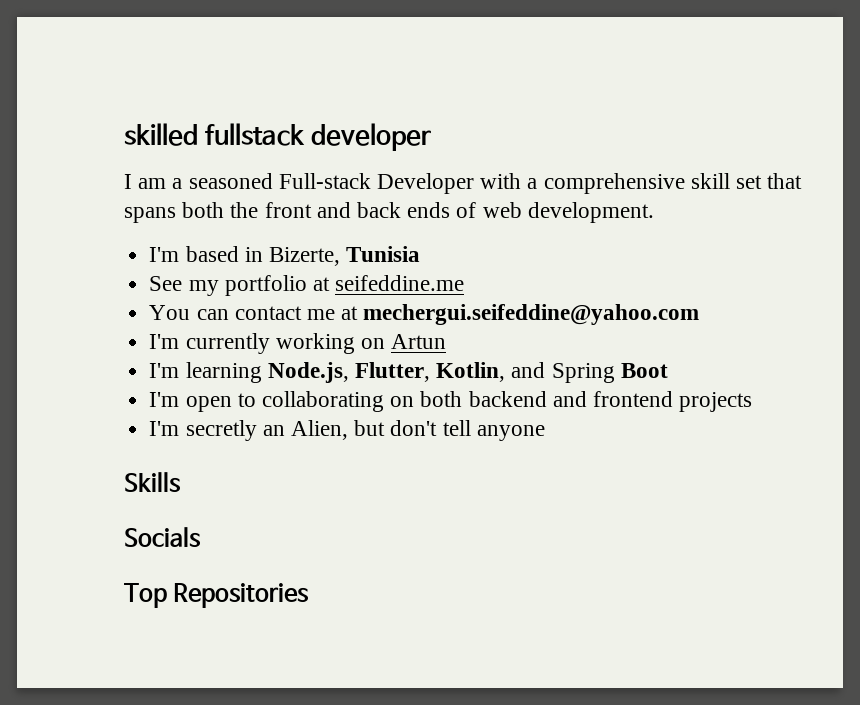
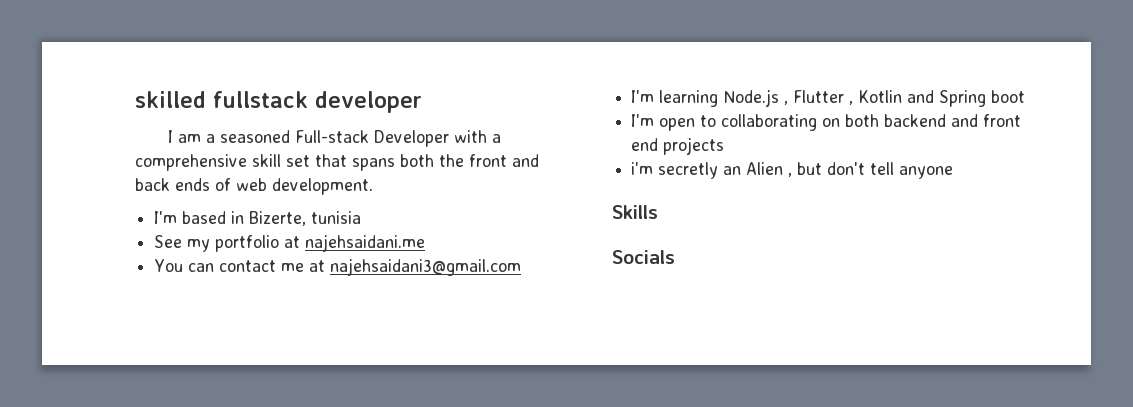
[346,246,421,262] Tunisia -> [311,211,362,224] tunisia
[335,275,465,291] seifeddine.me -> [305,234,426,252] najehsaidani.me
[363,304,700,325] [149,333,447,354] [149,362,506,383] mechergui.seifeddine@yahoo.com // I'm currently working on Artun // I'm learning Node.js, Flutter, Kotlin, -> [330,258,522,276] [631,89,903,107] najehsaidani3@gmail.com // I'm learning Node.js , Flutter , Kotlin
[620,363,668,378] Boot -> [991,90,1026,103] boot
[592,391,673,407] frontend -> [983,114,1022,127] [631,138,659,151] front end
[149,421,180,436] I'm -> [631,162,654,175] i'm
[290,420,348,440] Alien, -> [746,162,793,177] Alien ,
[124,583,310,608] // Top Repositories -> (675, 257) none

